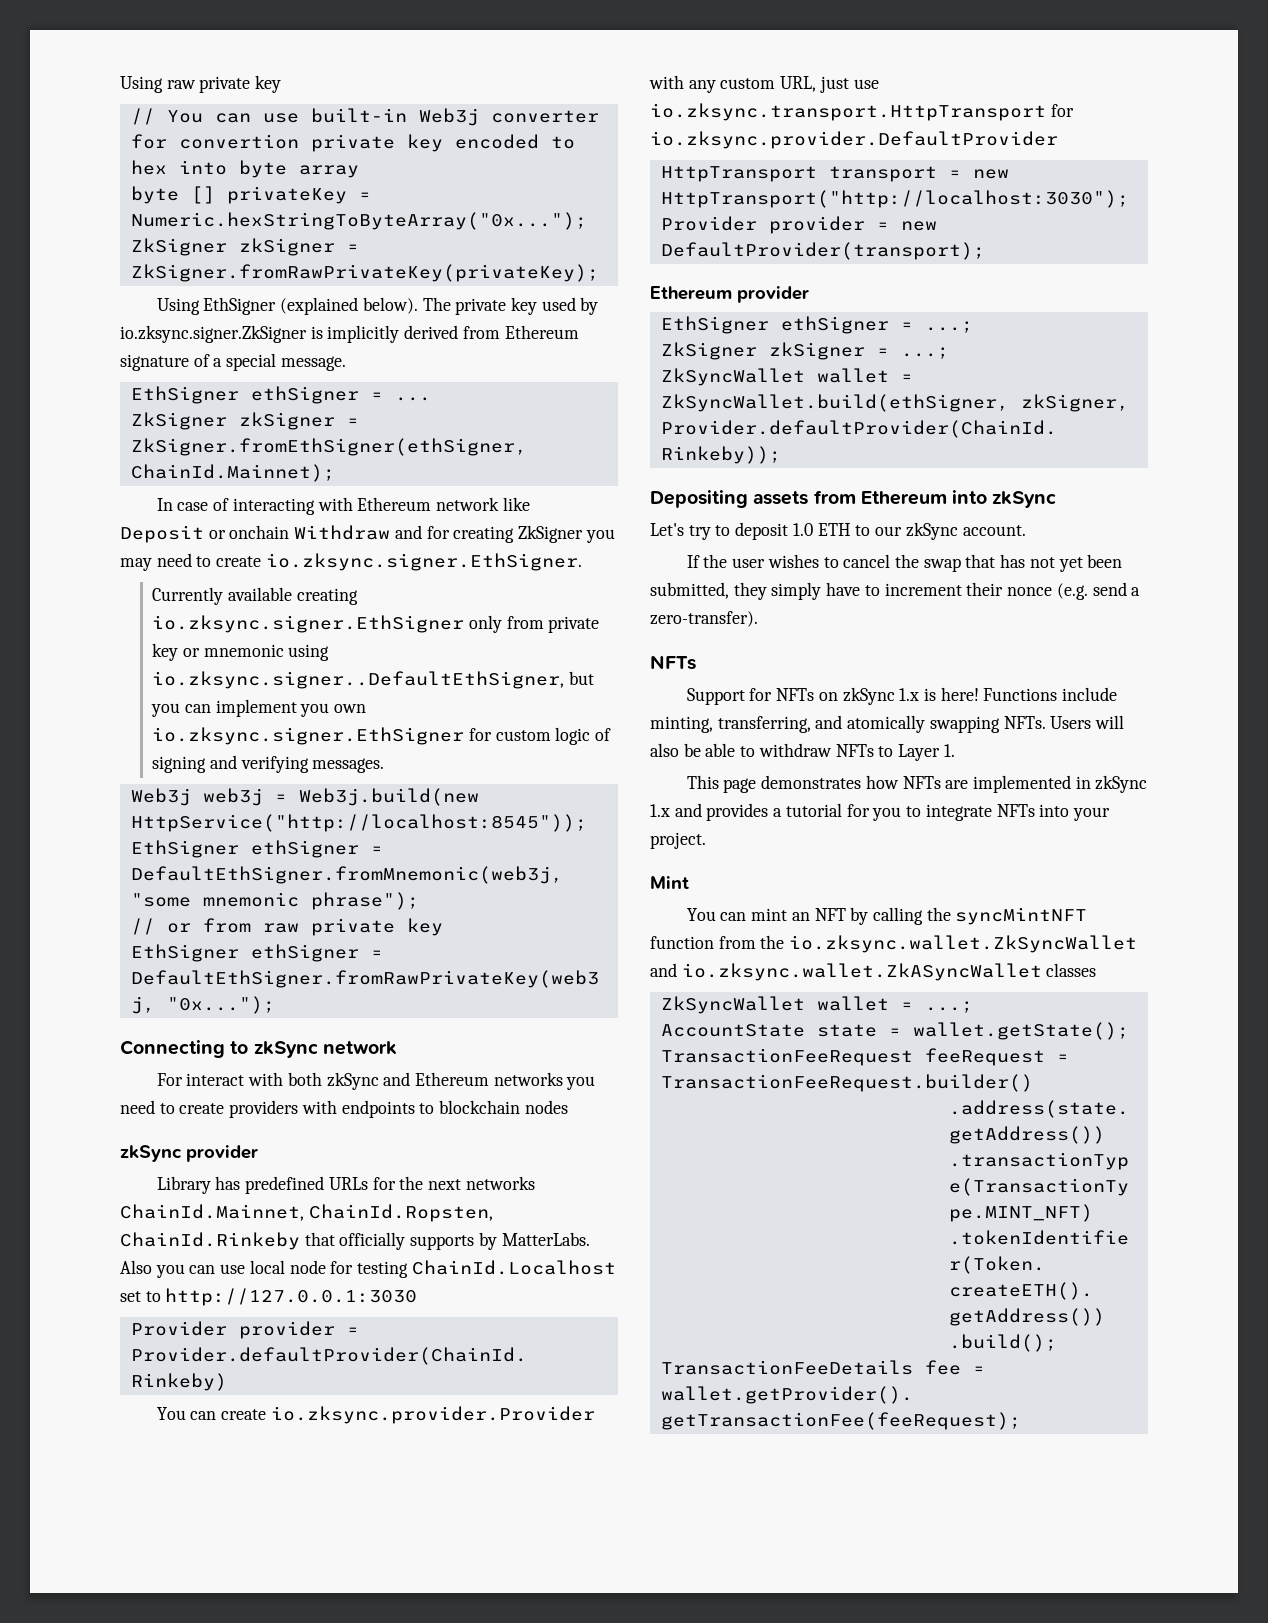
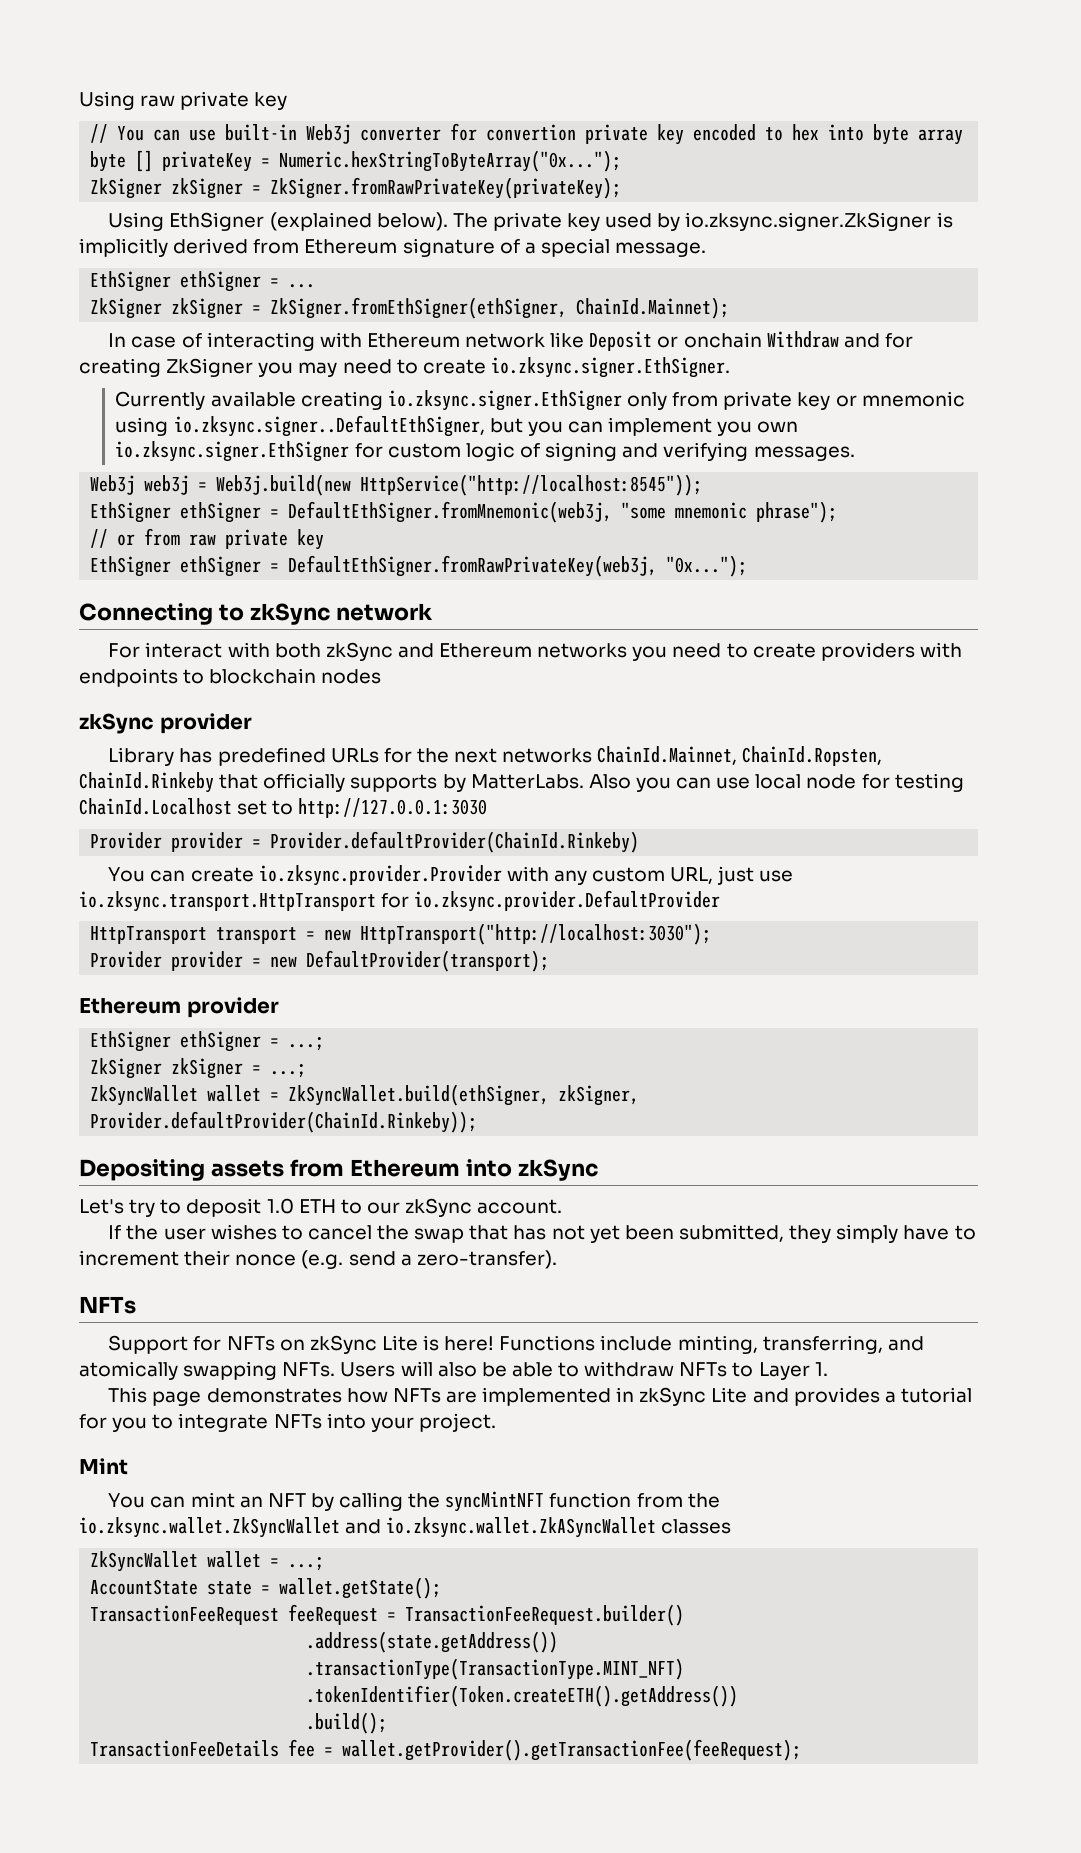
[899,688,920,701] 1.x -> [381,1335,418,1351] Lite
[650,804,670,817] 1.x -> [711,1387,748,1403] Lite

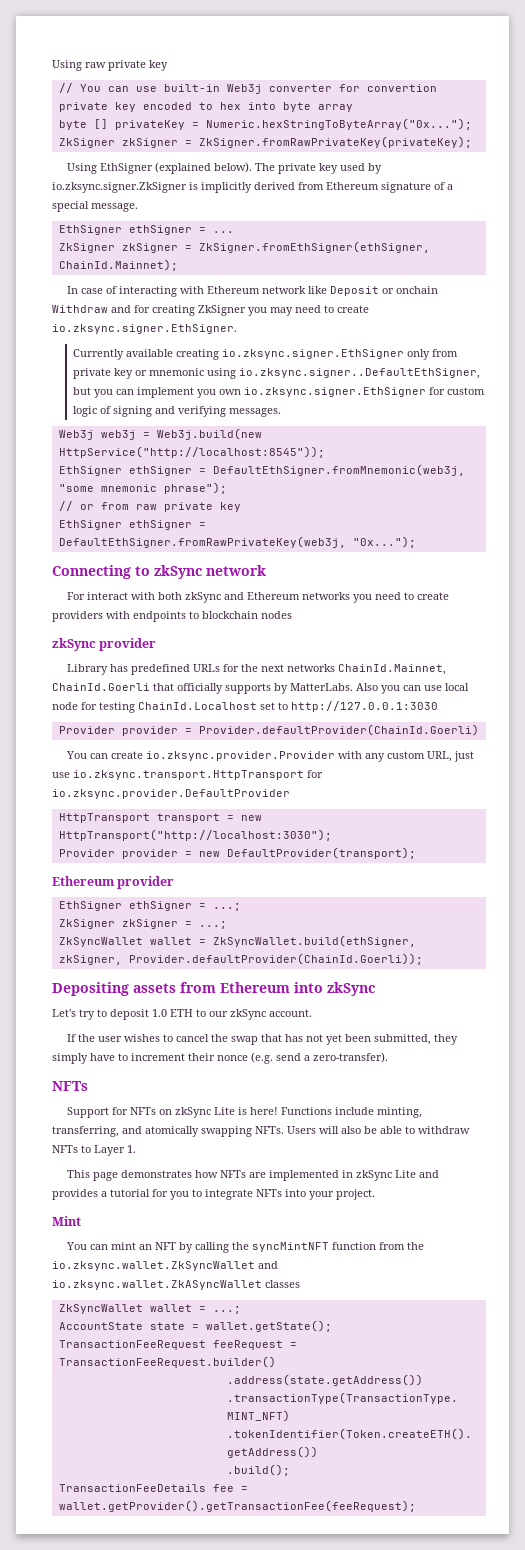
[742,746,883,766] [79,772,214,793] ChainId.Ropsten, ChainId.Rinkeby -> [52,683,150,691] ChainId.Goerli
[270,831,640,853] Provider.defaultProvider(ChainId.Rinkeby) -> [198,724,479,736] Provider.defaultProvider(ChainId.Goerli)
[90,1111,478,1133] Provider.defaultProvider(ChainId.Rinkeby)); -> [128,953,423,965] Provider.defaultProvider(ChainId.Goerli));

